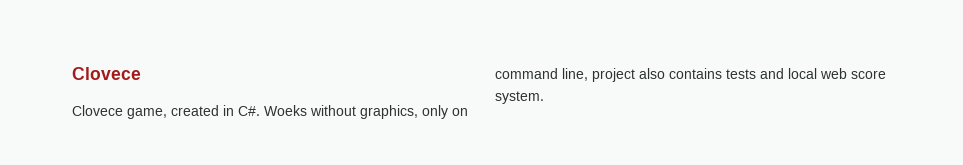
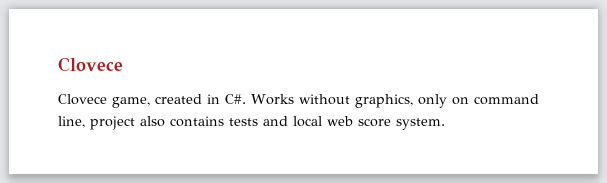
[264,105,307,116] Woeks -> [251,94,294,105] Works

